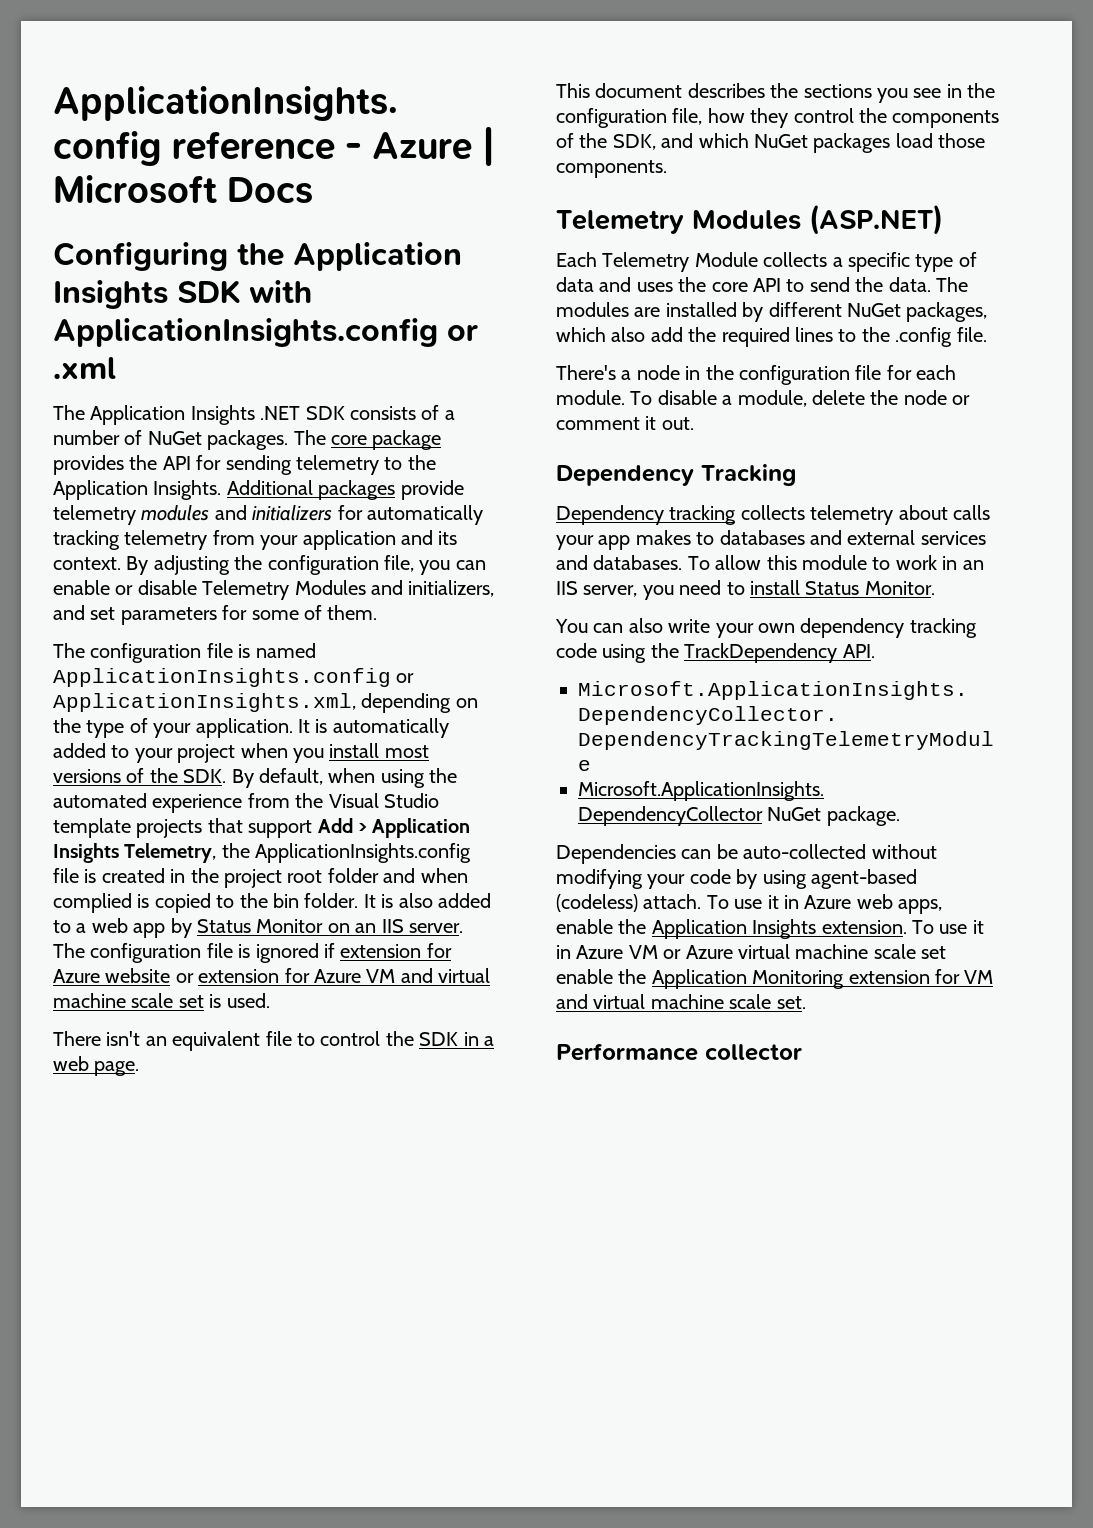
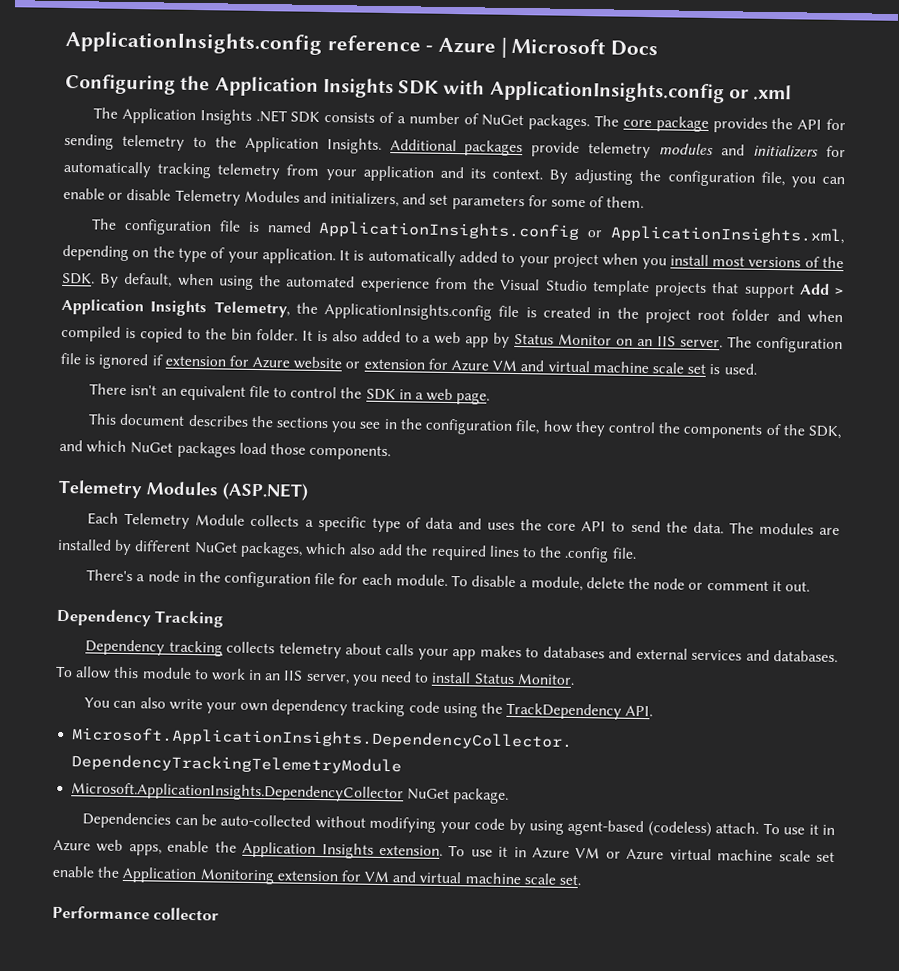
[53,893,132,913] complied -> [61,325,121,342] compiled

